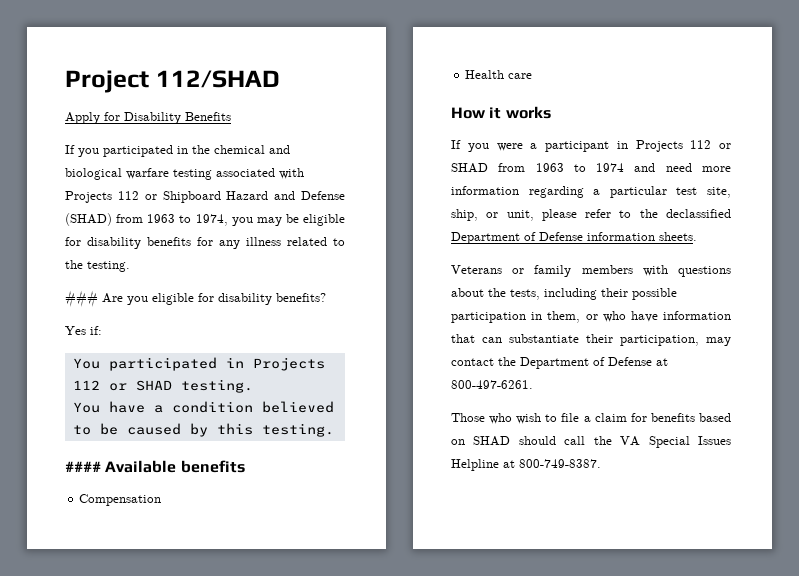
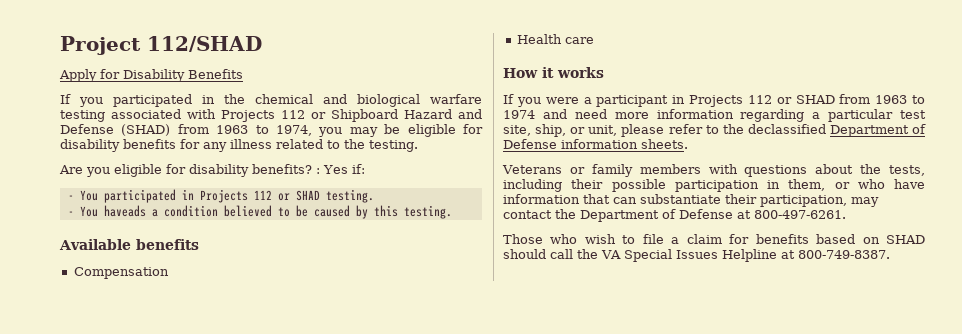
[65,290,98,307] ### -> (418, 146) none
(326, 297) // -> [316,168,320,174] :
(102, 330) none -> [67,195,74,200] -
[72,401,145,413] You have -> [67,205,146,217] - You haveads
[65,461,101,472] #### -> (452, 212) none

